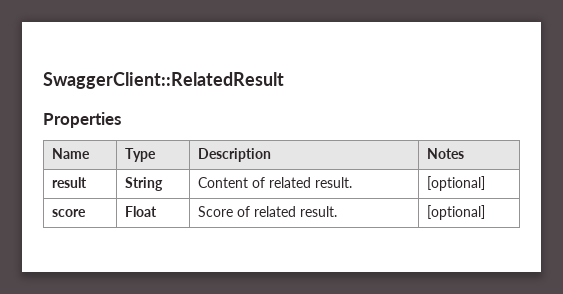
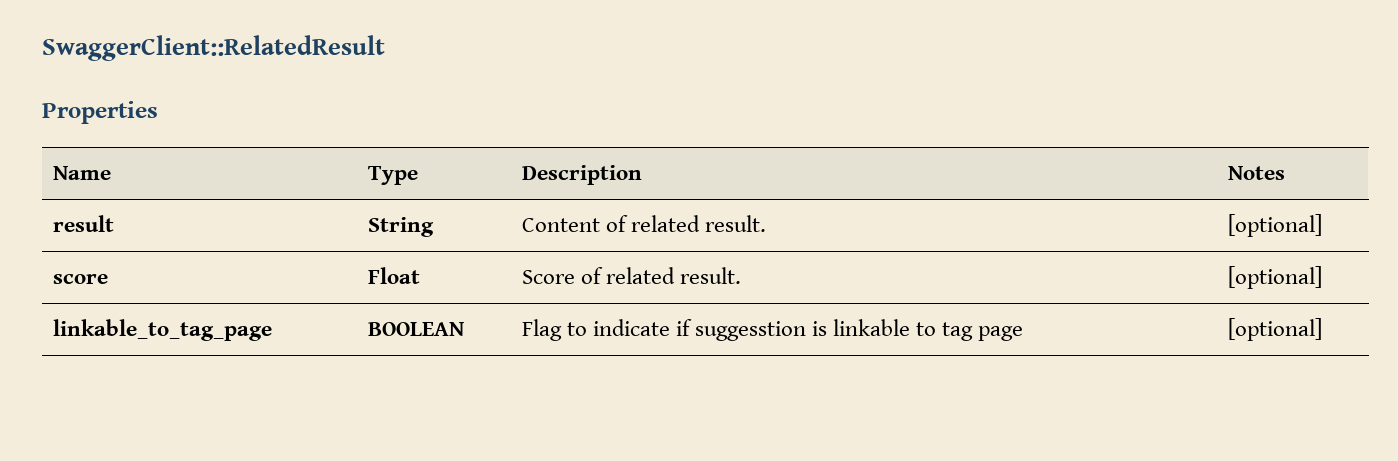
(486, 212) none -> [52,319,272,341] [367,322,464,336] [521,319,1024,341] [1227,318,1322,341] // linkable_to_tag_page | BOOLEAN | Flag to indicate if suggesstion is linkable to tag page | [optional]

